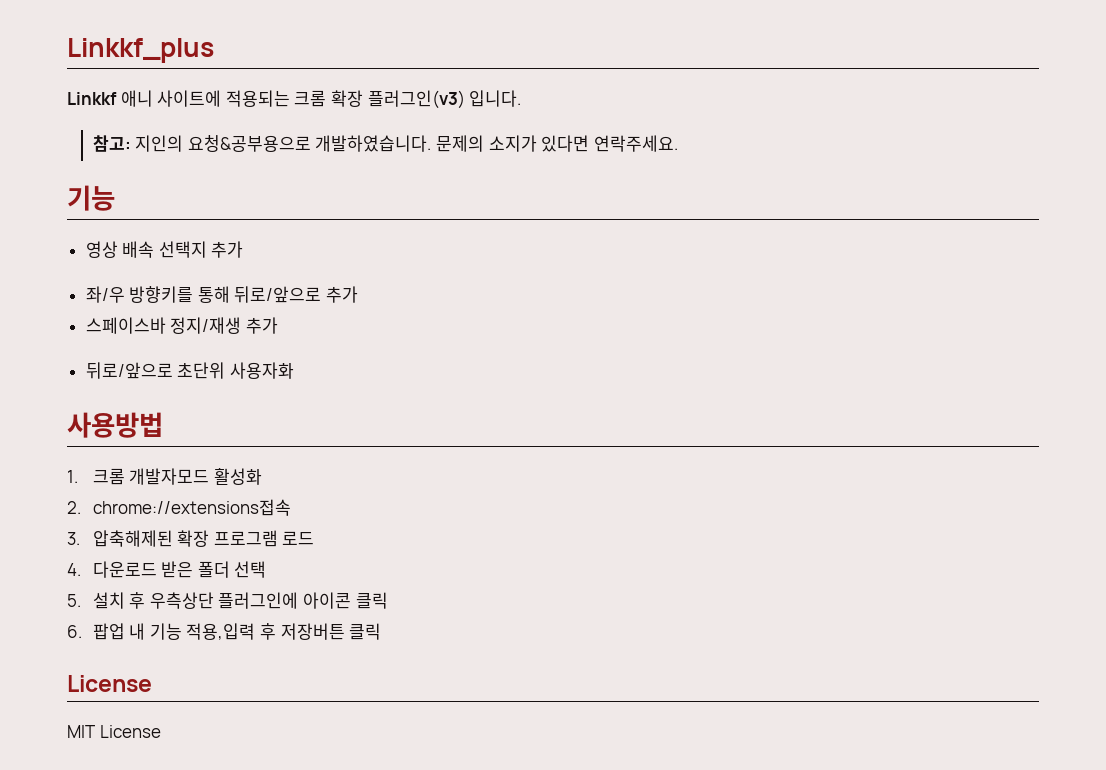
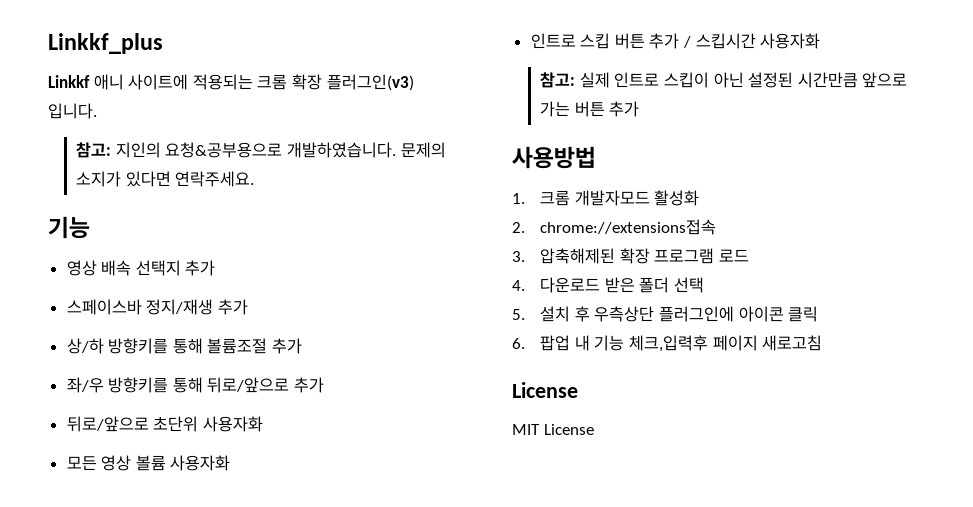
(244, 249) none -> [66,299,248,315] [66,338,303,354] // 스페이스바 정지/재생 추가 // 상/하 방향키를 통해 볼륨조절 추가
[85,317,278,334] // 스페이스바 정지/재생 추가 -> (325, 385) none
(294, 370) none -> [66,455,231,471] [530,33,821,49] [540,72,908,88] [540,101,640,117] // 모든 영상 볼륨 사용자화 // 인트로 스킵 버튼 추가 / 스킵시간 사용자화 // 참고: 실제 인트로 스킵이 아닌 설정된 시간만큼 앞으로 가는 버튼 추가
[186,623,382,640] 적용,입력 후 저장버튼 클릭 -> [628,335,823,352] 체크,입력후 페이지 새로고침

